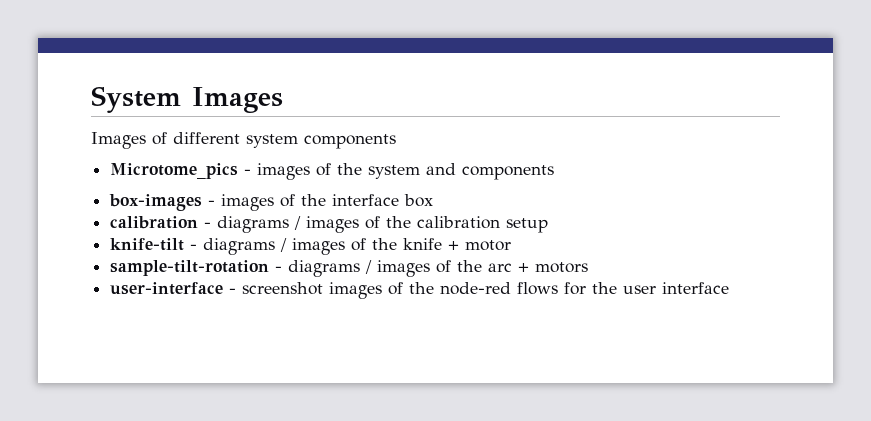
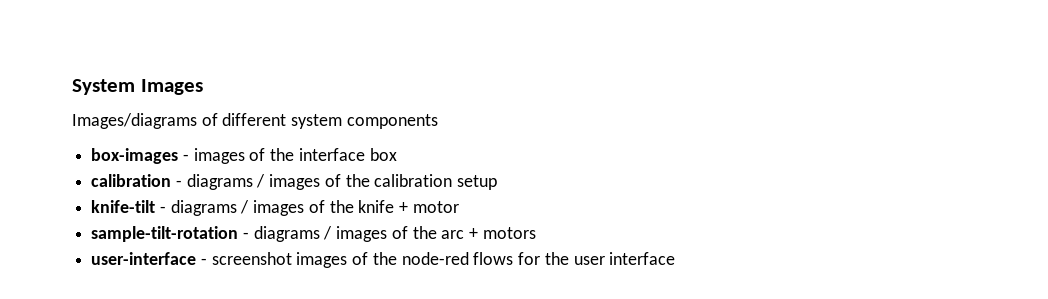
[91,132,146,149] Images -> [72,113,197,129] Images/diagrams
[110,163,555,180] // Microtome_pics - images of the system and components -> (438, 121) none

